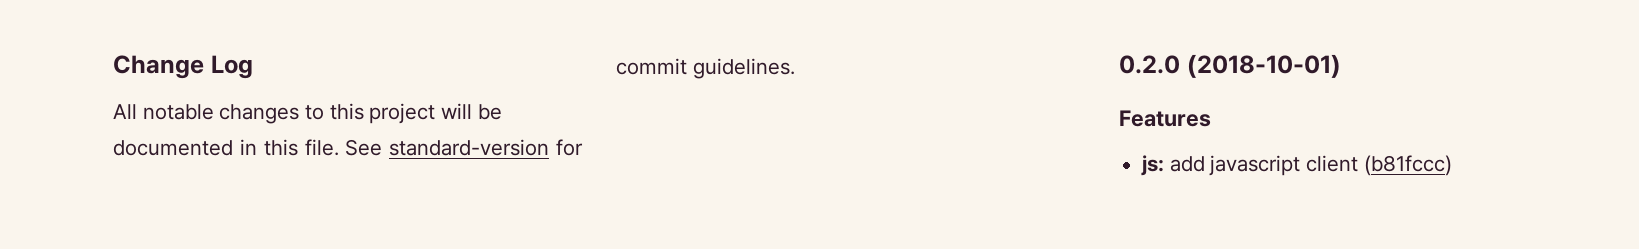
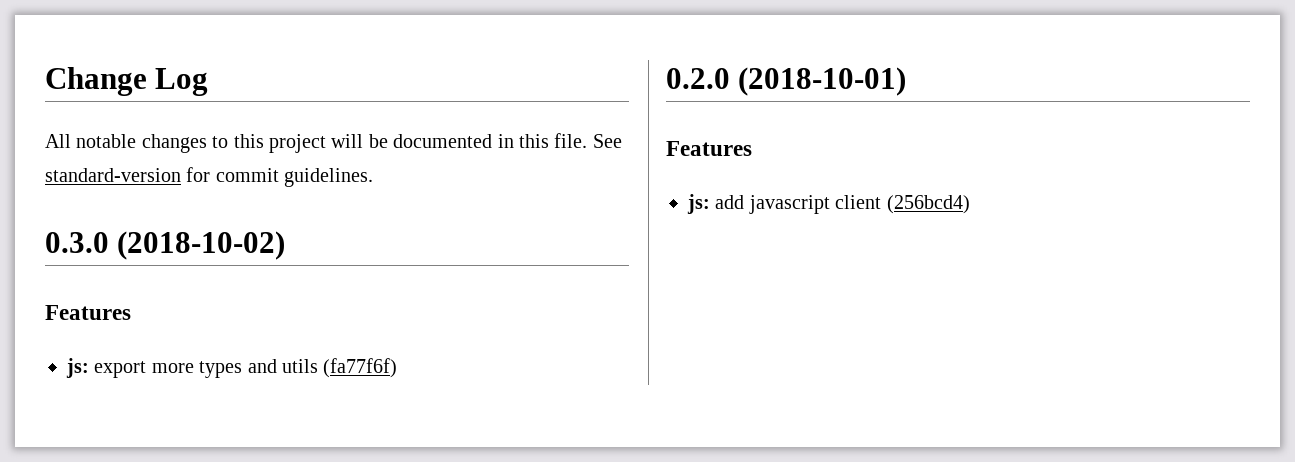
(795, 68) none -> [45,231,286,260] [45,305,131,320] [66,358,398,378] // 0.3.0 (2018-10-02) // Features // js: export more types and utils (fa77f6f)
[1363,155,1452,176] (b81fccc) -> [886,195,970,214] (256bcd4)

